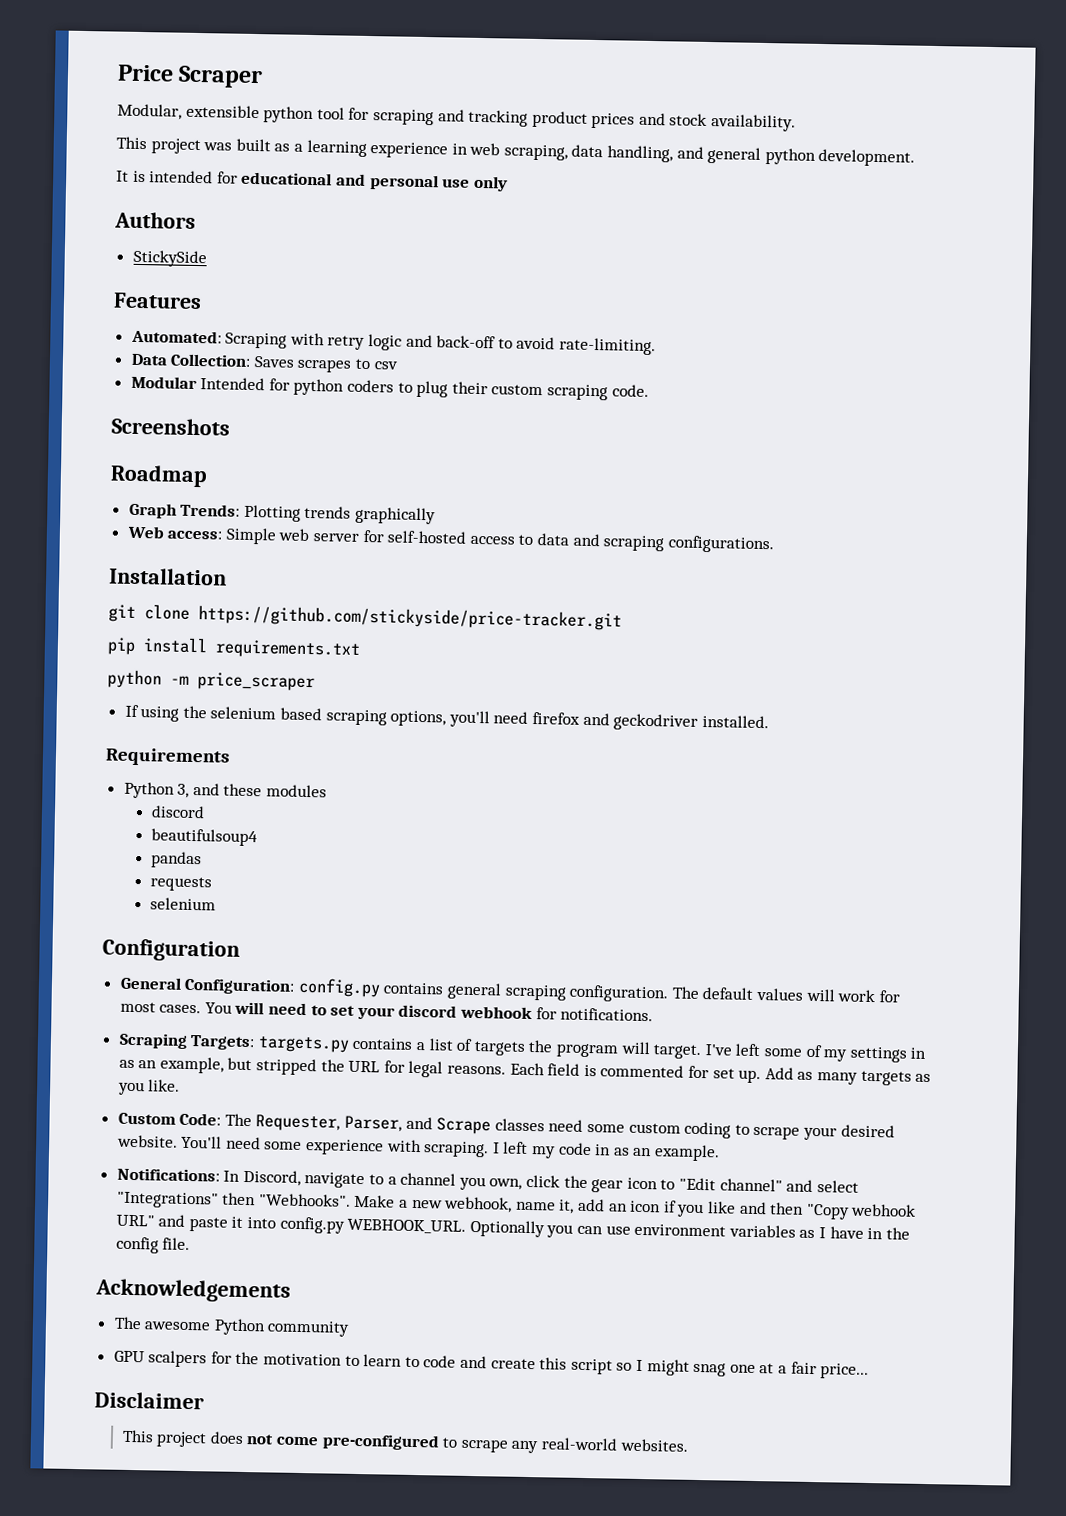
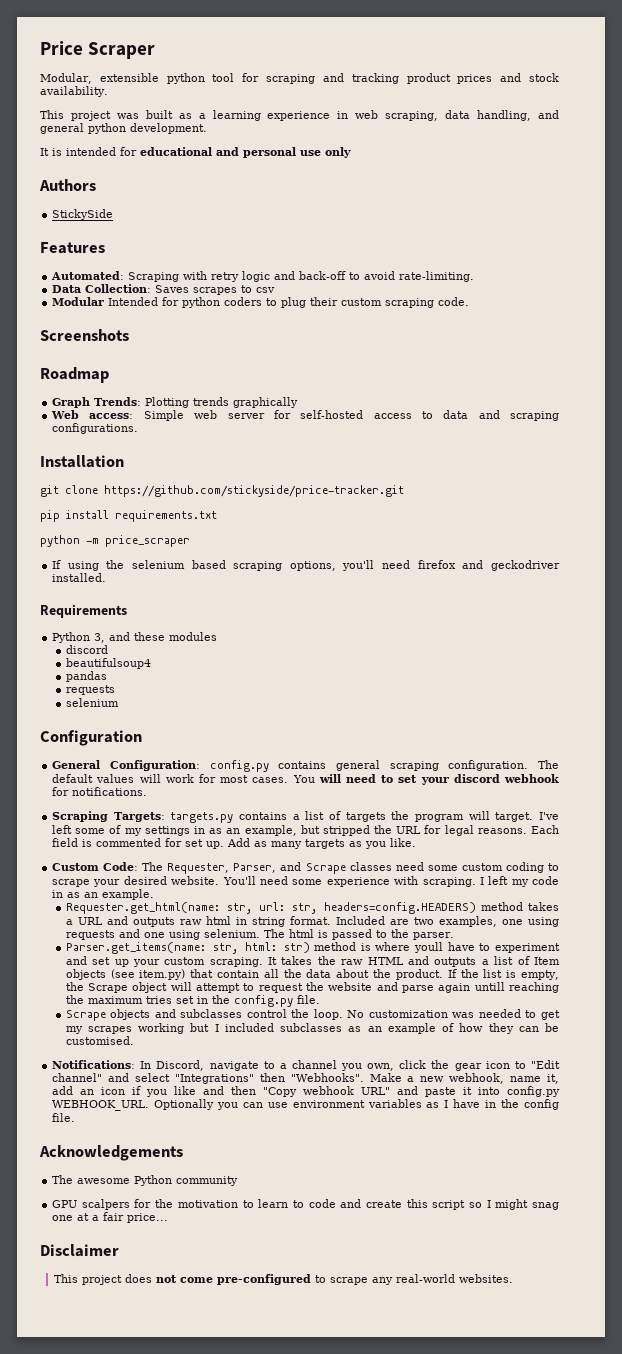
(720, 1153) none -> [65,902,559,914] [65,916,560,927] [65,929,454,940] [65,942,560,954] [65,956,561,967] [65,969,560,980] [65,982,560,993] [65,995,320,1007] [65,1009,561,1021] [65,1023,559,1034] [65,1036,134,1045] // Requester.get_html(name: str, url: str, headers=config.HEADERS) method takes a URL and outputs raw html in string format. Included are two examples, one using requests and one using selenium. The html is passed to the parser. // Parser.get_items(name: str, html: str) method is where youll have to experiment and set up your custom scraping. It takes the raw HTML and outputs a list of Item objects (see item.py) that contain all the data about the product. If the list is empty, the Scrape object will attempt to request the website and parse again untill reaching the maximum tries set in the config.py file. // Scrape objects and subclasses control the loop. No customization was needed to get my scrapes working but I included subclasses as an example of how they can be customised.

